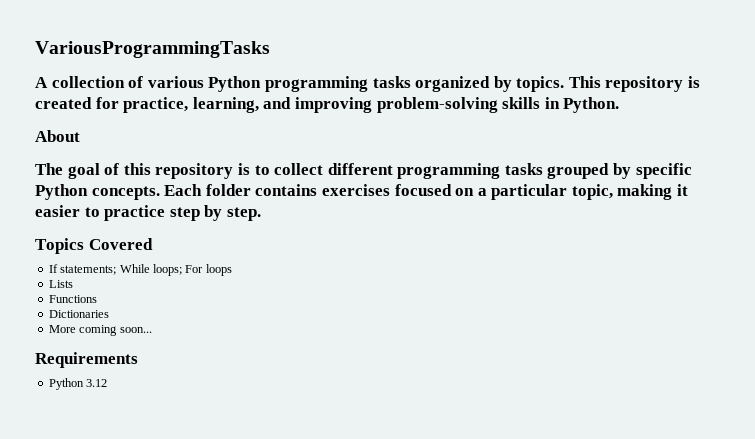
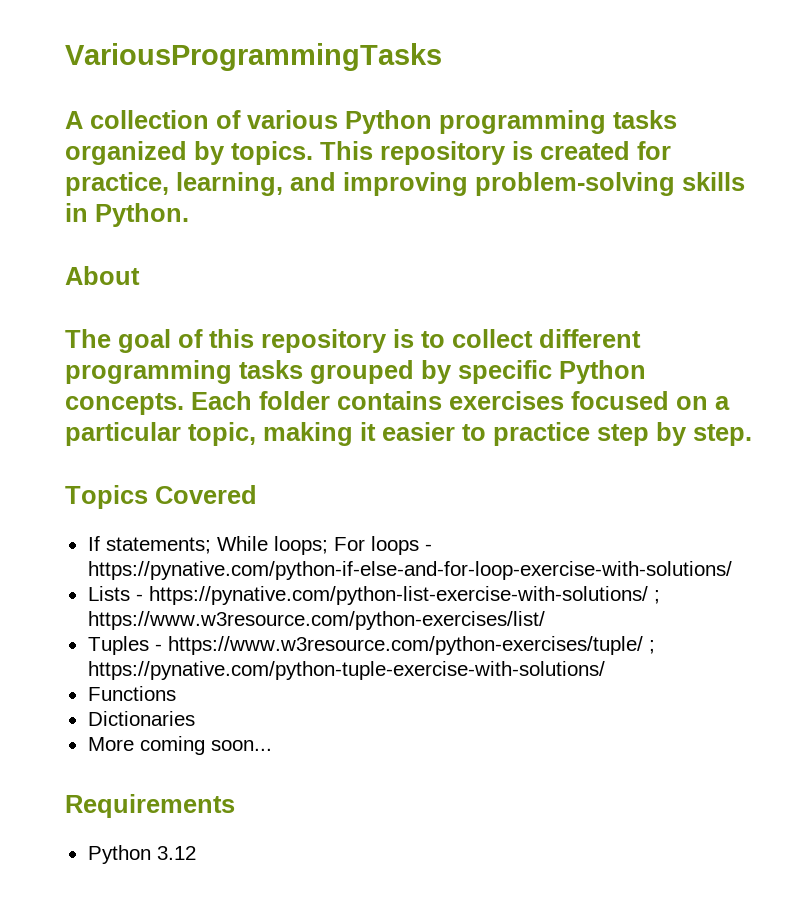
(232, 270) none -> [424,544,432,551] [87,561,732,580] - https://pynative.com/python-if-else-and-for-loop-exercise-with-solutions/
(73, 284) none -> [135,586,660,605] [87,611,545,630] [87,636,655,655] [87,661,605,680] - https://pynative.com/python-list-exercise-with-solutions/ ; https://www.w3resource.com/python-exercises/list/ // Tuples - https://www.w3resource.com/python-exercises/tuple/ ; https://pynative.com/python-tuple-exercise-with-solutions/

